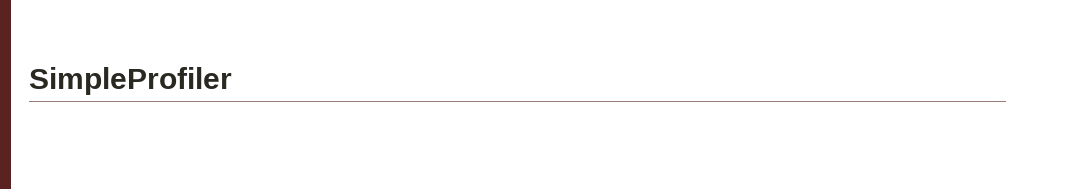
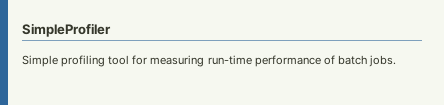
(232, 81) none -> [22,55,396,67] // Simple profiling tool for measuring run-time performance of batch jobs.

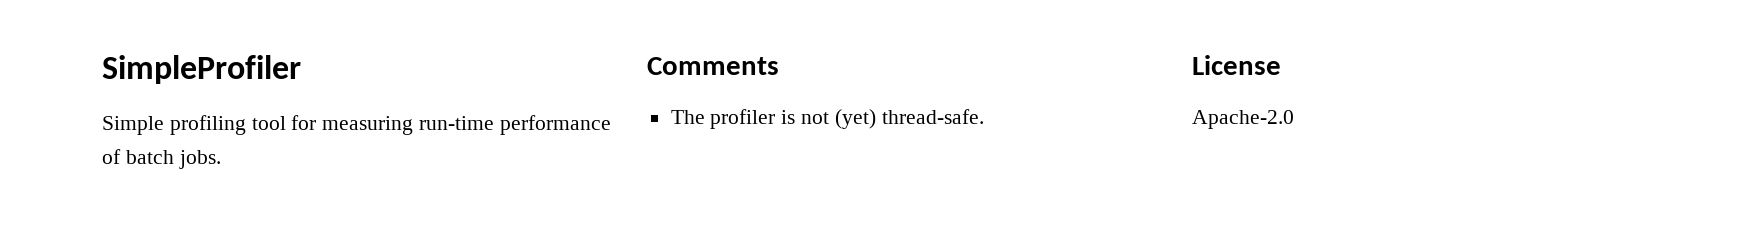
(396, 61) none -> [647,57,779,75] [670,109,984,129] [1192,55,1281,75] [1192,110,1294,129] // Comments // The profiler is not (yet) thread-safe. // License // Apache-2.0

